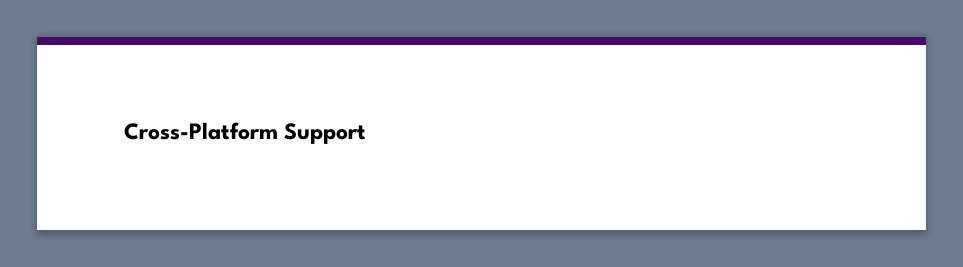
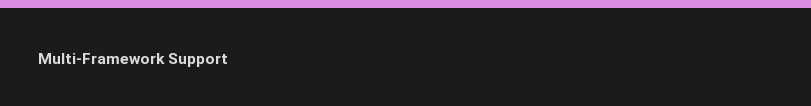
[124,122,278,140] Cross-Platform -> [38,53,165,64] Multi-Framework

